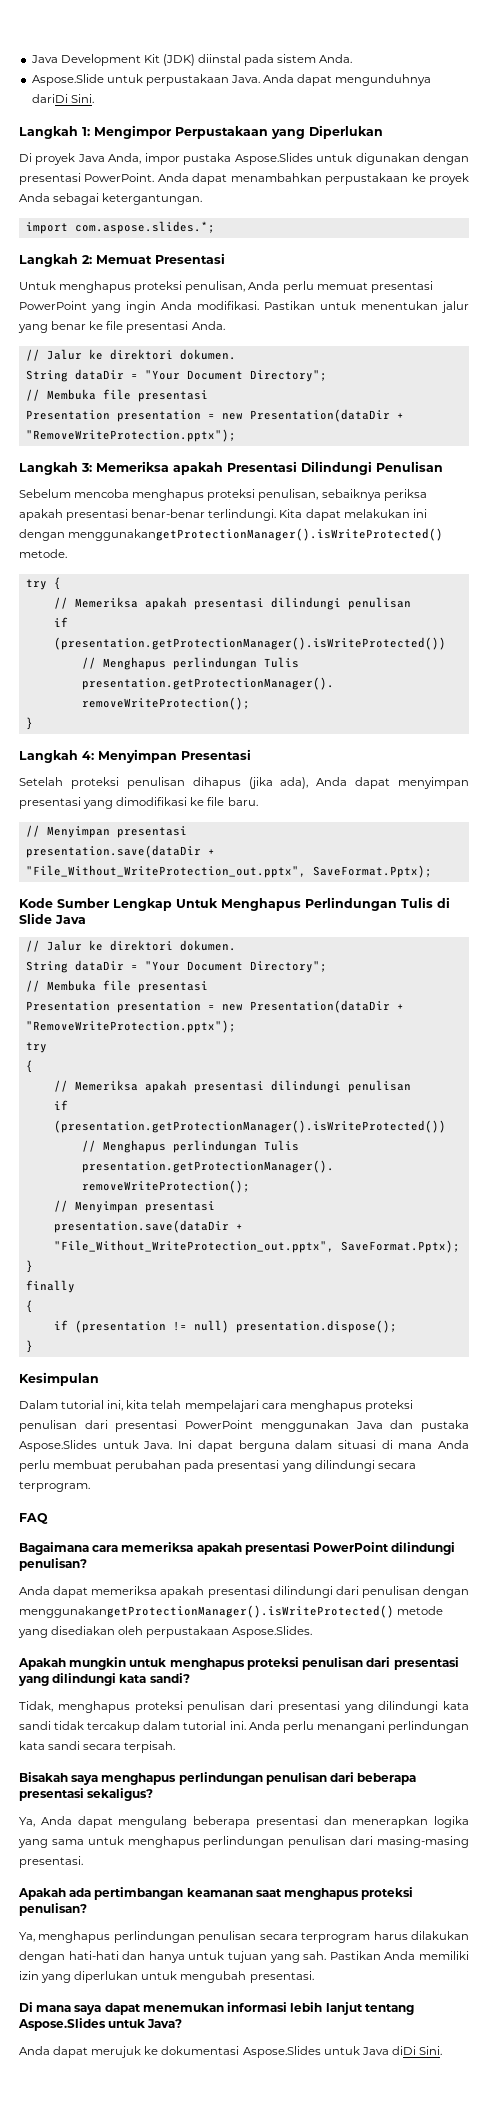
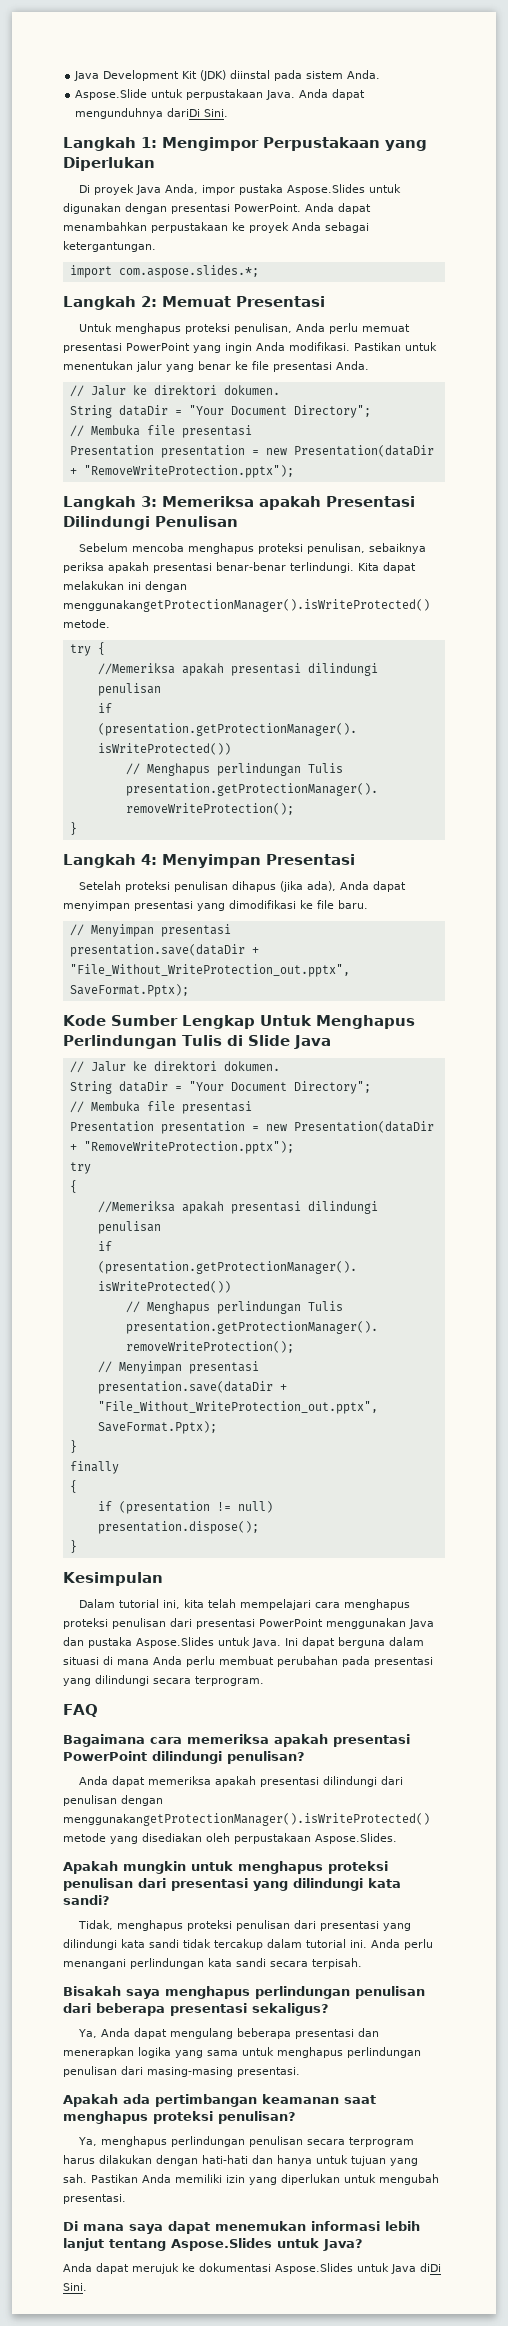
[53,597,138,609] // Memeriksa -> [97,663,175,675] //Memeriksa
[53,1080,138,1092] // Memeriksa -> [97,1201,175,1213] //Memeriksa

